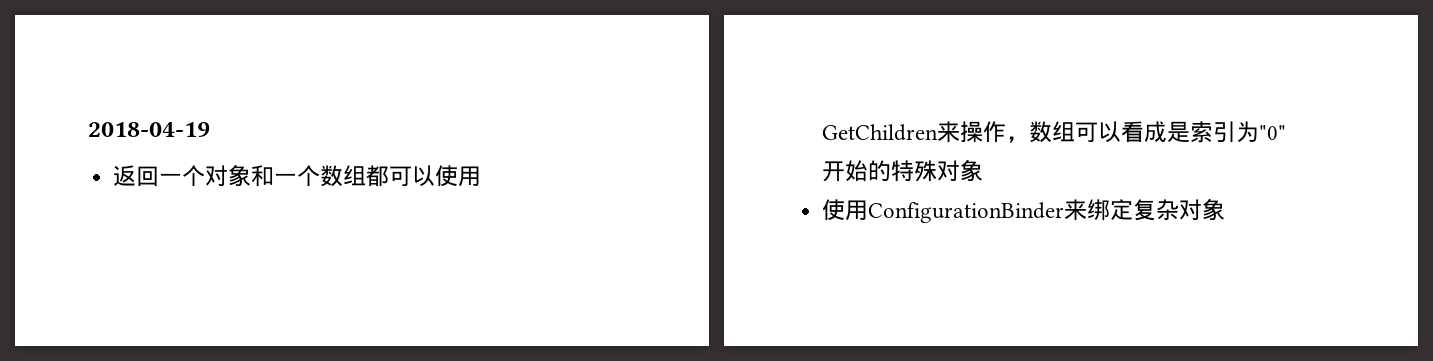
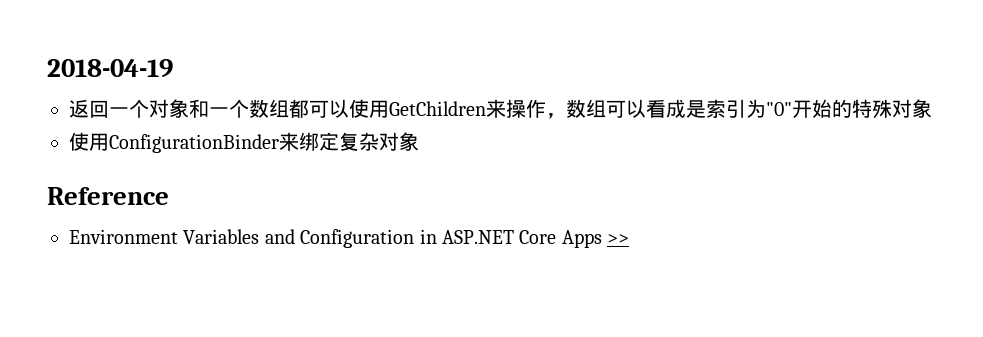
(1226, 209) none -> [47,187,169,205] [69,229,630,248] // Reference // Environment Variables and Configuration in ASP.NET Core Apps >>

